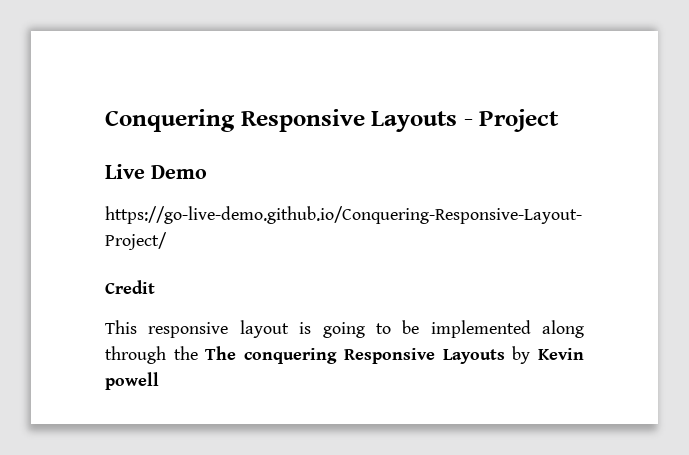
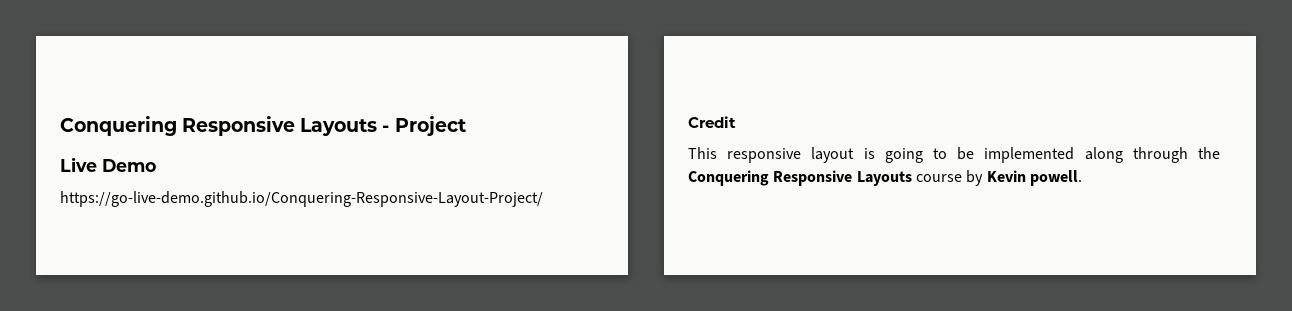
[205,346,505,364] The conquering Responsive Layouts -> [688,170,962,186] Conquering Responsive Layouts course
[105,372,159,390] powell -> [1029,170,1082,186] powell.

